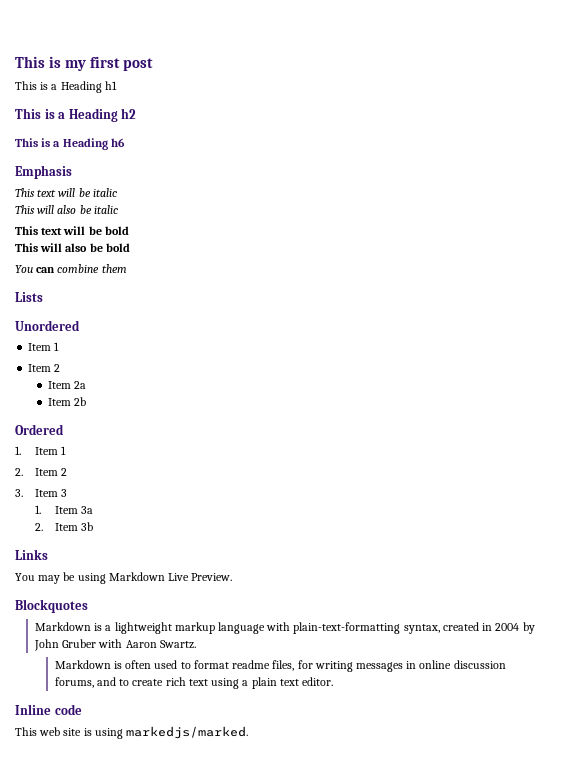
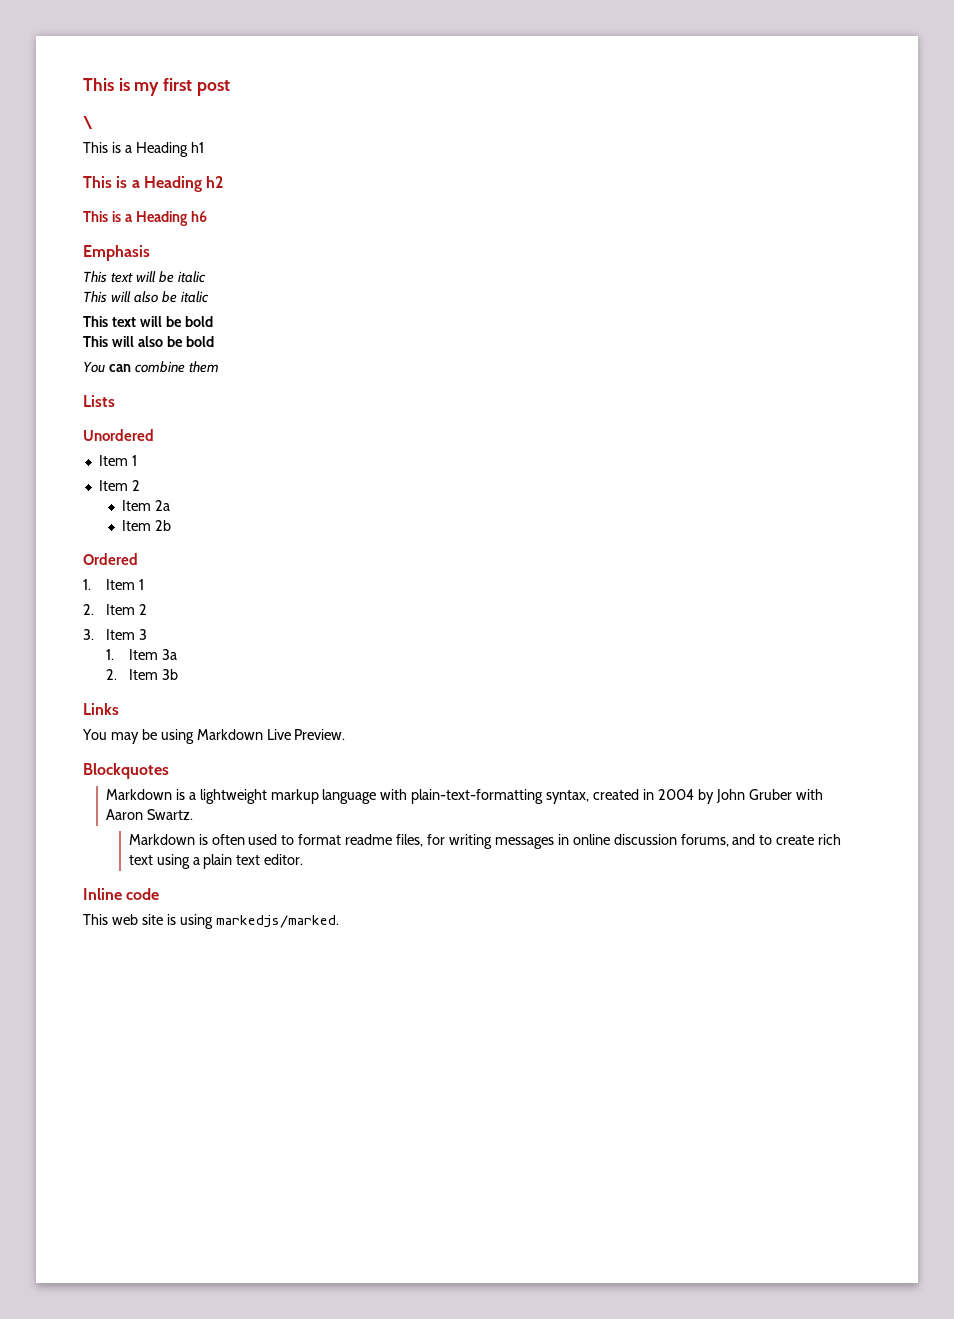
(153, 64) none -> [83,116,93,129] // \

